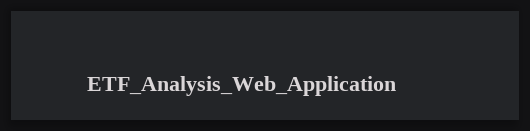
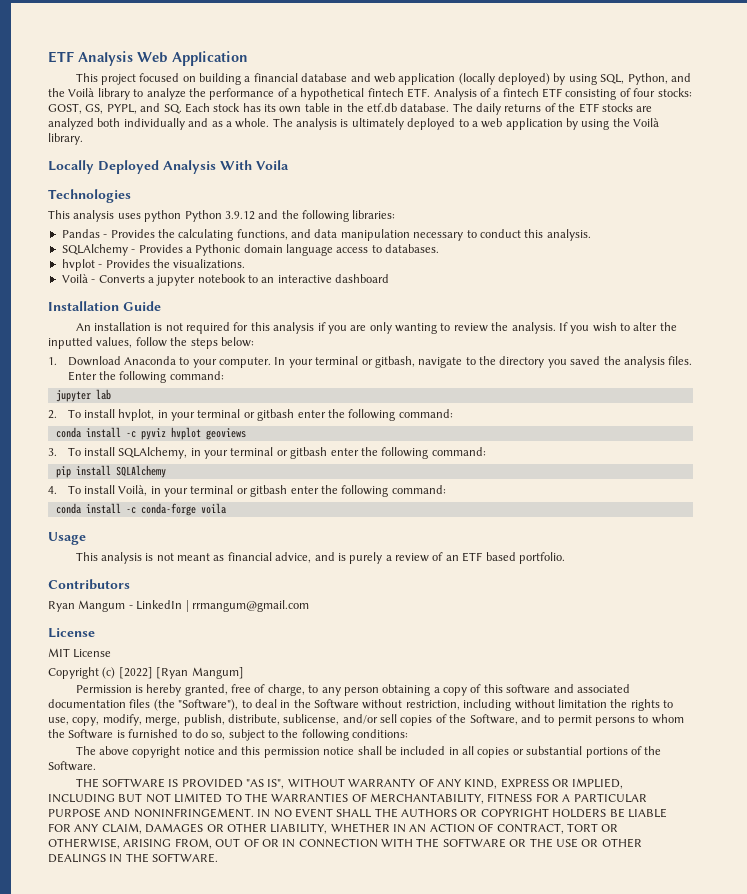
[87,76,396,96] ETF_Analysis_Web_Application -> [48,51,248,66] [75,73,691,85] [48,88,692,100] [48,103,653,115] [48,118,660,130] [48,133,83,145] [48,160,289,174] [48,189,131,203] [48,210,396,222] [61,229,591,241] [61,244,440,256] [61,259,246,271] [61,274,390,286] [48,301,161,311] [75,322,677,334] [48,337,254,349] [48,356,693,368] [67,371,224,383] [55,389,111,402] [48,409,453,421] [55,427,246,440] [48,447,486,459] [55,465,166,478] [48,485,446,497] [55,503,226,516] [48,532,86,545] [75,552,565,564] [48,579,130,590] [48,600,309,612] [48,628,95,638] [48,648,112,658] [48,667,244,679] [75,684,630,696] [48,699,673,711] [48,714,684,726] [48,729,409,741] [75,746,662,758] [48,761,96,771] [75,778,624,789] [48,793,647,804] [48,808,667,818] [48,823,619,834] [48,838,642,849] [48,853,219,863] ETF Analysis Web Application // This project focused on building a financial database and web application (locally deployed) by using SQL, Python, and the Voilà library to analyze the performance of a hypothetical fintech ETF. Analysis of a fintech ETF consisting of four stocks: GOST, GS, PYPL, and SQ. Each stock has its own table in the etf.db database. The daily returns of the ETF stocks are analyzed both individually and as a whole. The analysis is ultimately deployed to a web application by using the Voilà library. // Locally Deployed Analysis With Voila // Technologies // This analysis uses python Python 3.9.12 and the following libraries: // Pandas - Provides the calculating functions, and data manipulation necessary to conduct this analysis. // SQLAlchemy - Provides a Pythonic domain language access to databases. // hvplot - Provides the visualizations. // Voilà - Converts a jupyter notebook to an interactive dashboard // Installation Guide // An installation is not required for this analysis if you are only wanting to review the analysis. If you wish to alter the inputted values, follow the steps below: // 1. Download Anaconda to your computer. In your terminal or gitbash, navigate to the directory you saved the analysis files. Enter the following command: // jupyter lab // 2. To install hvplot, in your terminal or gitbash enter the following command: // conda install -c pyviz hvplot geoviews // 3. To install SQLAlchemy, in your terminal or gitbash enter the following command: // pip install SQLAlchemy // 4. To install Voilà, in your terminal or gitbash enter the following command: // conda install -c conda-forge voila // Usage // This analysis is not meant as financial advice, and is purely a review of an ETF based portfolio. // Contributors // Ryan Mangum - LinkedIn | rrmangum@gmail.com // License // MIT License // Copyright (c) [2022] [Ryan Mangum] // Permission is hereby granted, free of charge, to any person obtaining a copy of this software and associated documentation files (the "Software"), to deal in the Software without restriction, including without limitation the rights to use, copy, modify, merge, publish, distribute, sublicense, and/or sell copies of the Software, and to permit persons to whom the Software is furnished to do so, subject to the following conditions: // The above copyright notice and this permission notice shall be included in all copies or substantial portions of the Software. // THE SOFTWARE IS PROVIDED "AS IS", WITHOUT WARRANTY OF ANY KIND, EXPRESS OR IMPLIED, INCLUDING BUT NOT LIMITED TO THE WARRANTIES OF MERCHANTABILITY, FITNESS FOR A PARTICULAR PURPOSE AND NONINFRINGEMENT. IN NO EVENT SHALL THE AUTHORS OR COPYRIGHT HOLDERS BE LIABLE FOR ANY CLAIM, DAMAGES OR OTHER LIABILITY, WHETHER IN AN ACTION OF CONTRACT, TORT OR OTHERWISE, ARISING FROM, OUT OF OR IN CONNECTION WITH THE SOFTWARE OR THE USE OR OTHER DEALINGS IN THE SOFTWARE.

